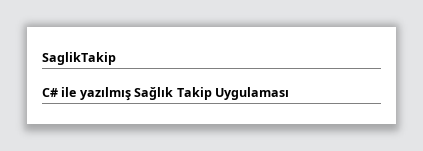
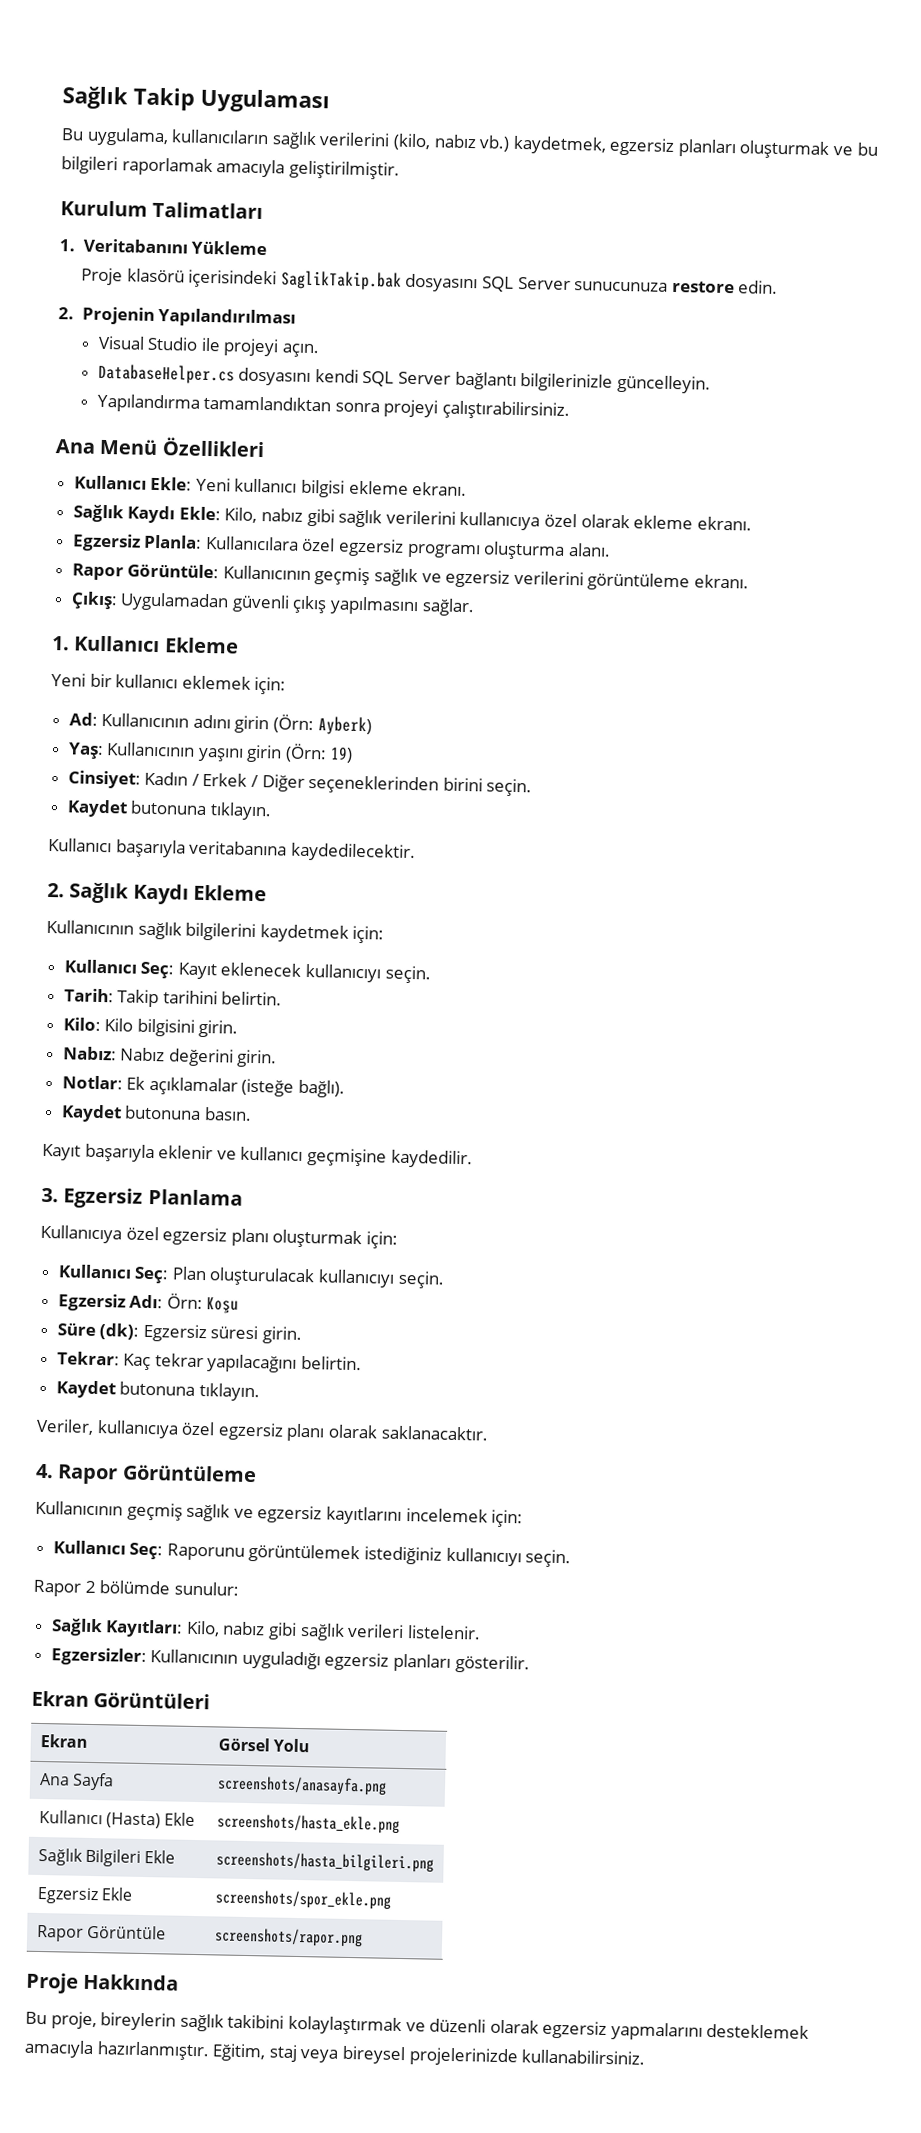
[42,52,116,65] [42,87,131,101] SaglikTakip // C# ile yazılmış -> (62, 98) none
(289, 93) none -> [61,127,878,159] [61,156,400,180] [60,200,264,220] [59,238,268,256] [80,267,779,295] [58,306,297,328] [97,335,320,358] [97,363,711,394] [96,393,571,421] [55,437,265,458] [73,475,468,498] [72,504,752,531] [71,533,611,560] [71,563,750,592] [70,591,475,617] [51,635,239,654] [51,673,287,695] [68,712,372,736] [67,742,353,763] [67,770,533,797] [66,799,272,821] [48,837,416,863] [47,882,268,905] [46,919,385,944] [63,959,431,984] [63,988,283,1008] [62,1017,239,1038] [62,1046,278,1068] [61,1075,346,1098] [60,1104,252,1123] [42,1143,473,1169] [41,1187,243,1209] [40,1224,398,1249] [57,1264,445,1289] [57,1293,240,1314] [56,1322,303,1344] [56,1351,363,1373] [55,1380,260,1402] [36,1418,489,1442] [35,1463,257,1485] [35,1500,524,1528] [52,1540,572,1568] [33,1579,239,1597] [50,1618,481,1641] [50,1647,530,1674] [31,1690,211,1710] [39,1733,88,1748] [217,1737,310,1753] [39,1772,114,1791] [216,1775,387,1796] [38,1809,196,1829] [216,1813,400,1834] [37,1847,176,1867] [215,1851,434,1873] [36,1886,133,1905] [214,1889,391,1910] [35,1924,166,1942] [213,1927,363,1948] [25,1972,180,1994] [25,2011,810,2041] [24,2039,646,2067] // Bu uygulama, kullanıcıların sağlık verilerini (kilo, nabız vb.) kaydetmek, egzersiz planları oluşturmak ve bu bilgileri raporlamak amacıyla geliştirilmiştir. // Kurulum Talimatları // 1. Veritabanını Yükleme // Proje klasörü içerisindeki SaglikTakip.bak dosyasını SQL Server sunucunuza restore edin. // 2. Projenin Yapılandırılması // Visual Studio ile projeyi açın. // DatabaseHelper.cs dosyasını kendi SQL Server bağlantı bilgilerinizle güncelleyin. // Yapılandırma tamamlandıktan sonra projeyi çalıştırabilirsiniz. // Ana Menü Özellikleri // Kullanıcı Ekle: Yeni kullanıcı bilgisi ekleme ekranı. // Sağlık Kaydı Ekle: Kilo, nabız gibi sağlık verilerini kullanıcıya özel olarak ekleme ekranı. // Egzersiz Planla: Kullanıcılara özel egzersiz programı oluşturma alanı. // Rapor Görüntüle: Kullanıcının geçmiş sağlık ve egzersiz verilerini görüntüleme ekranı. // Çıkış: Uygulamadan güvenli çıkış yapılmasını sağlar. // 1. Kullanıcı Ekleme // Yeni bir kullanıcı eklemek için: // Ad: Kullanıcının adını girin (Örn: Ayberk) // Yaş: Kullanıcının yaşını girin (Örn: 19) // Cinsiyet: Kadın / Erkek / Diğer seçeneklerinden birini seçin. // Kaydet butonuna tıklayın. // Kullanıcı başarıyla veritabanına kaydedilecektir. // 2. Sağlık Kaydı Ekleme // Kullanıcının sağlık bilgilerini kaydetmek için: // Kullanıcı Seç: Kayıt eklenecek kullanıcıyı seçin. // Tarih: Takip tarihini belirtin. // Kilo: Kilo bilgisini girin. // Nabız: Nabız değerini girin. // Notlar: Ek açıklamalar (isteğe bağlı). // Kaydet butonuna basın. // Kayıt başarıyla eklenir ve kullanıcı geçmişine kaydedilir. // 3. Egzersiz Planlama // Kullanıcıya özel egzersiz planı oluşturmak için: // Kullanıcı Seç: Plan oluşturulacak kullanıcıyı seçin. // Egzersiz Adı: Örn: Koşu // Süre (dk): Egzersiz süresi girin. // Tekrar: Kaç tekrar yapılacağını belirtin. // Kaydet butonuna tıklayın. // Veriler, kullanıcıya özel egzersiz planı olarak saklanacaktır. // 4. Rapor Görüntüleme // Kullanıcının geçmiş sağlık ve egzersiz kayıtlarını incelemek için: // Kullanıcı Seç: Raporunu görüntülemek istediğiniz kullanıcıyı seçin. // Rapor 2 bölümde sunulur: // Sağlık Kayıtları: Kilo, nabız gibi sağlık verileri listelenir. // Egzersizler: Kullanıcının uyguladığı egzersiz planları gösterilir. // Ekran Görüntüleri // Ekran | Görsel Yolu // Ana Sayfa | screenshots/anasayfa.png // Kullanıcı (Hasta) Ekle | screenshots/hasta_ekle.png // Sağlık Bilgileri Ekle | screenshots/hasta_bilgileri.png // Egzersiz Ekle | screenshots/spor_ekle.png // Rapor Görüntüle | screenshots/rapor.png // Proje Hakkında // Bu proje, bireylerin sağlık takibini kolaylaştırmak ve düzenli olarak egzersiz yapmalarını desteklemek amacıyla hazırlanmıştır. Eğitim, staj veya bireysel projelerinizde kullanabilirsiniz.

